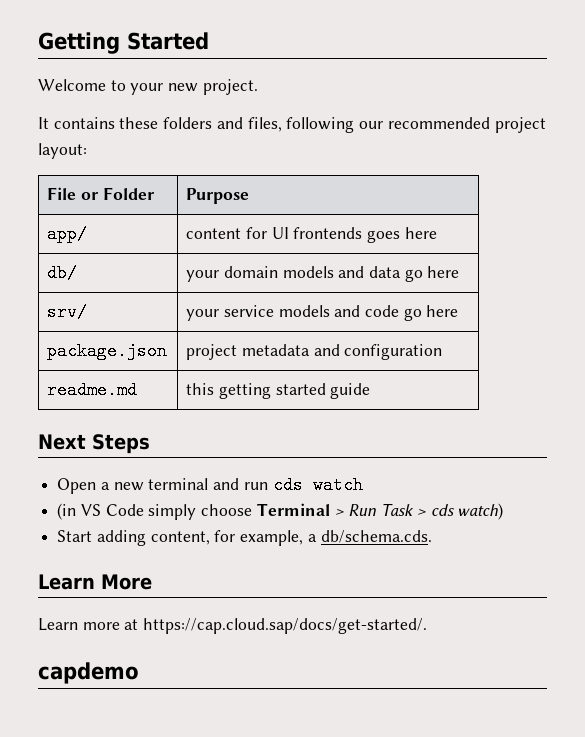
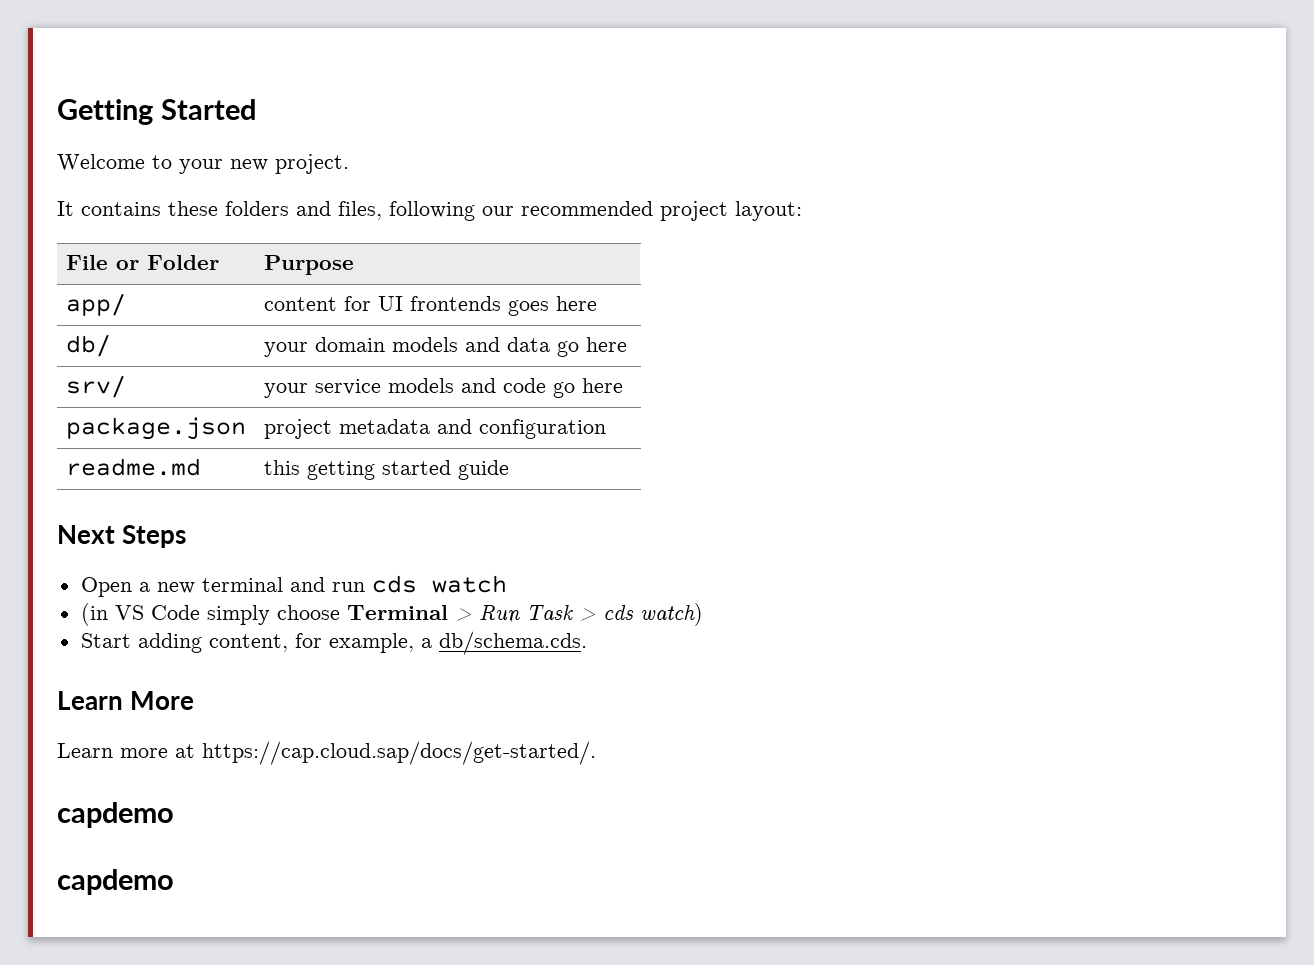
(139, 673) none -> [57,869,174,895] // capdemo

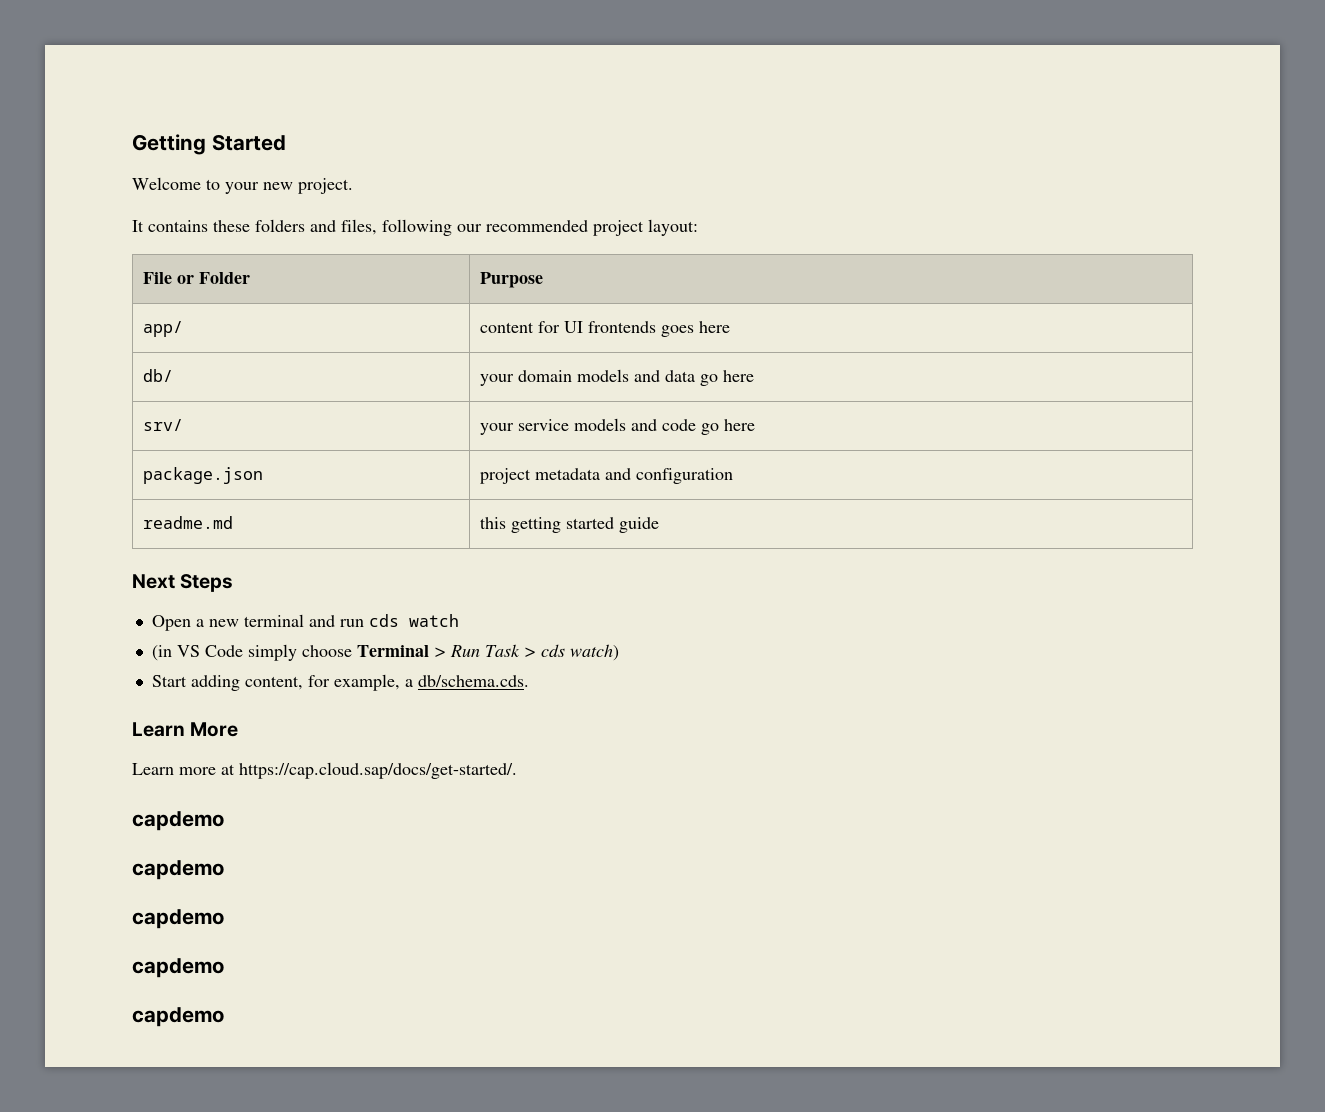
(174, 882) none -> [132,909,224,929] [132,958,224,978] [132,1007,224,1027] // capdemo // capdemo // capdemo

